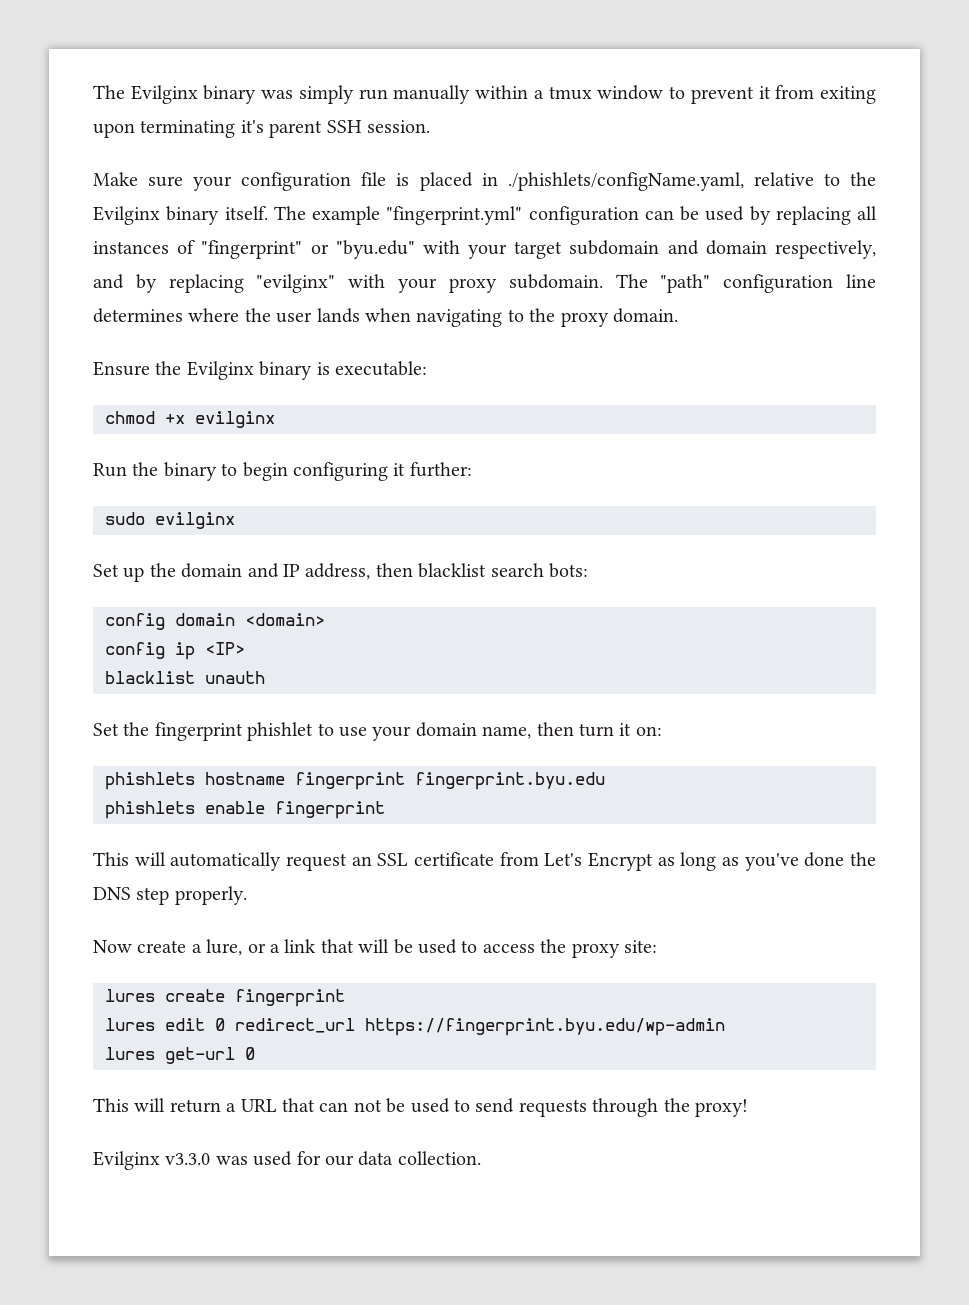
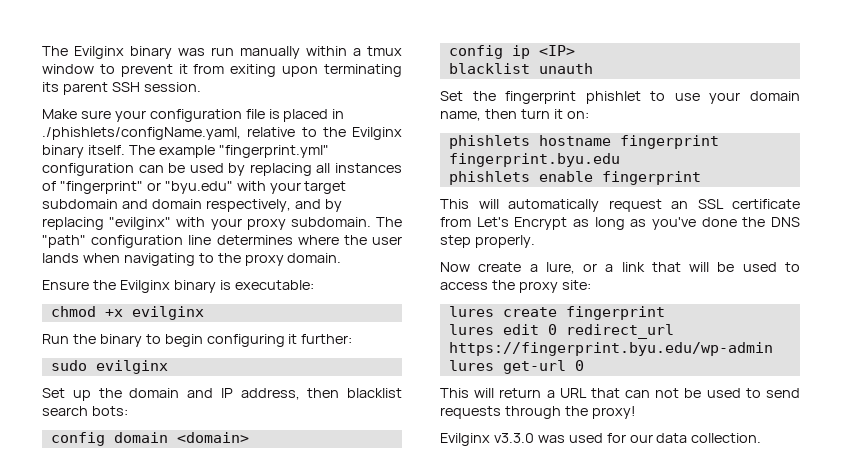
[298,85,354,104] simply -> (205, 52) none
[240,120,264,133] it's -> [42,82,59,92] its

